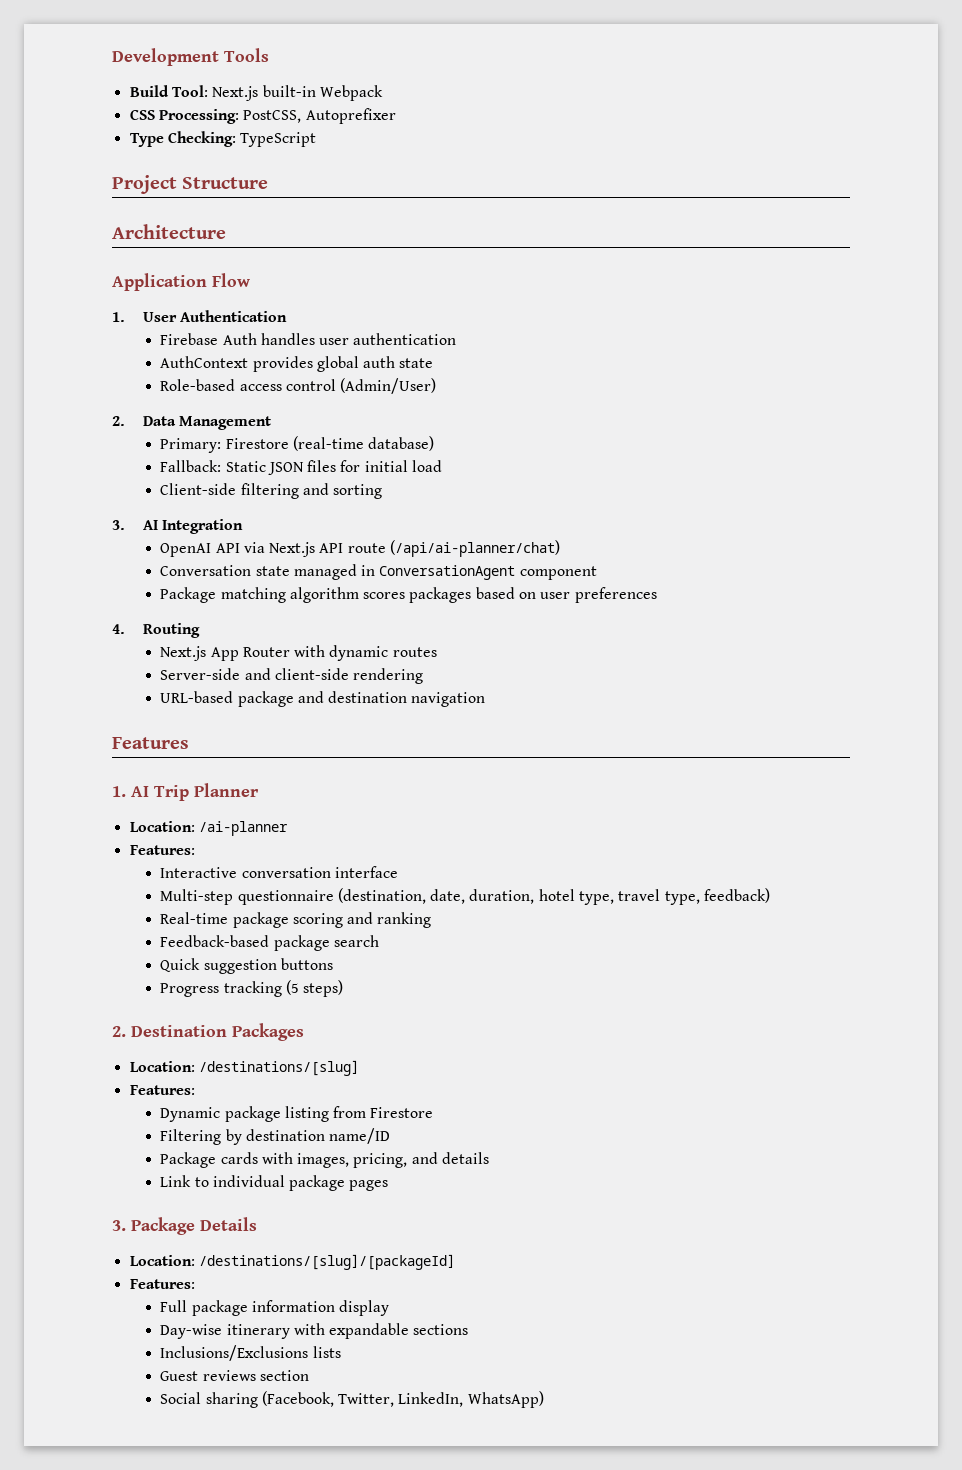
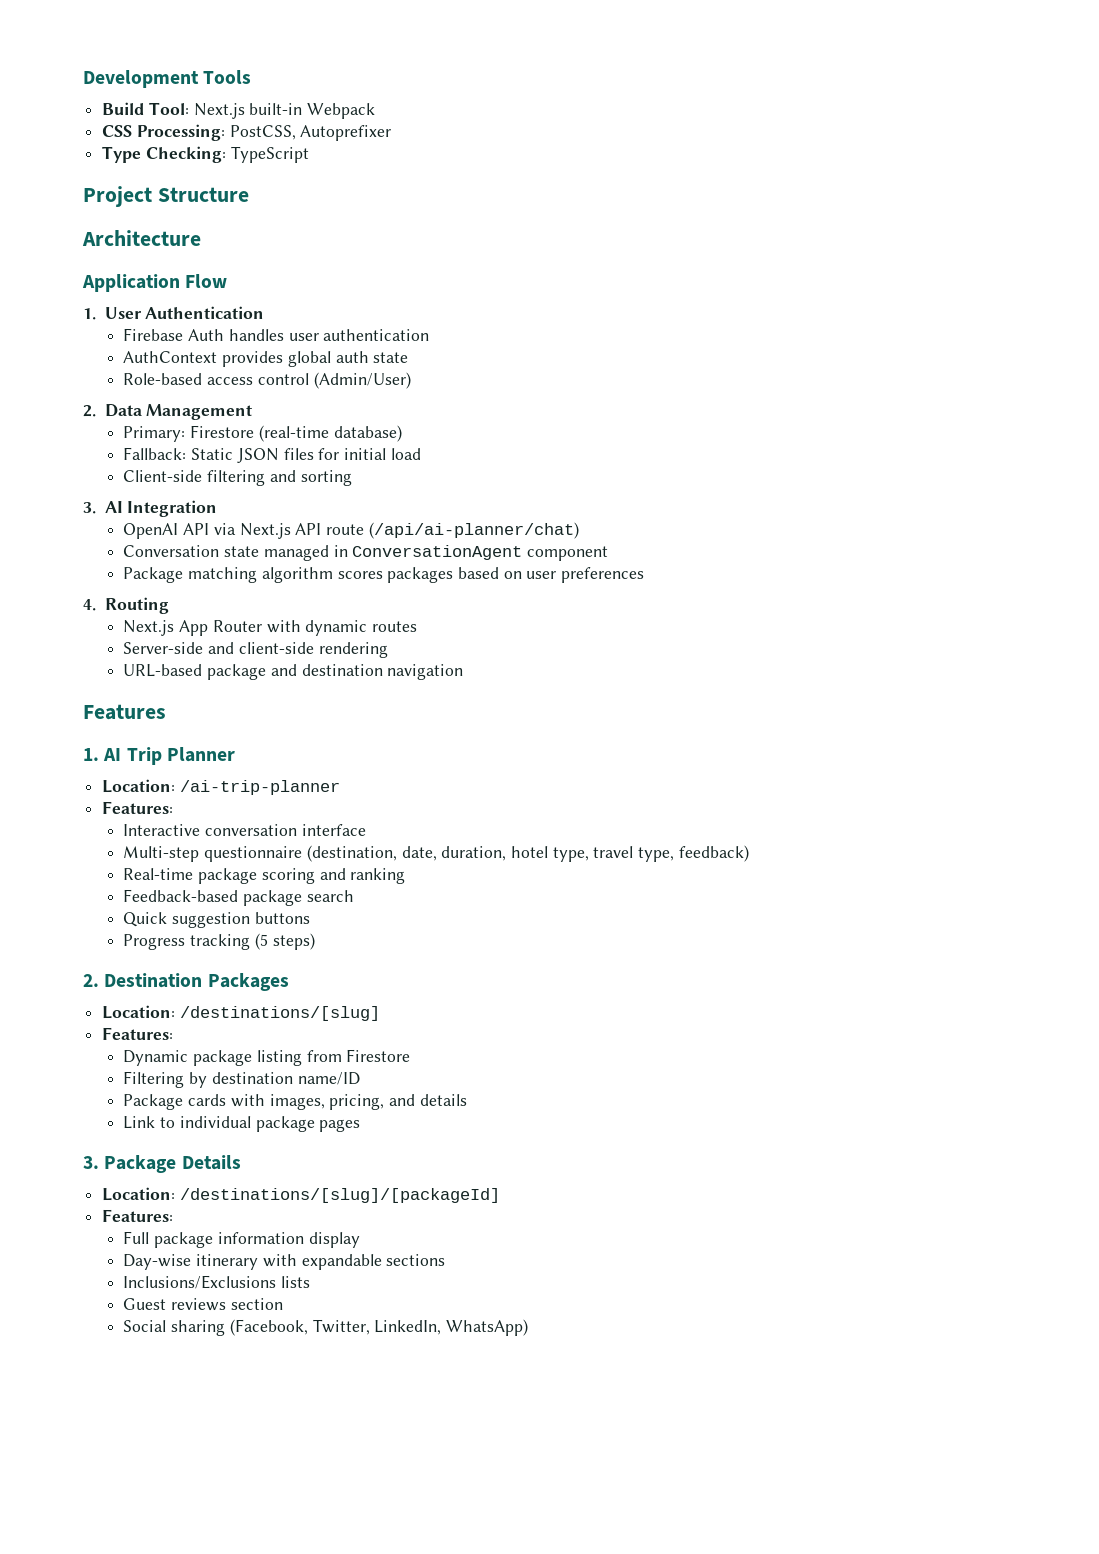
[198,821,288,836] /ai-planner -> [179,780,340,795] /ai-trip-planner

